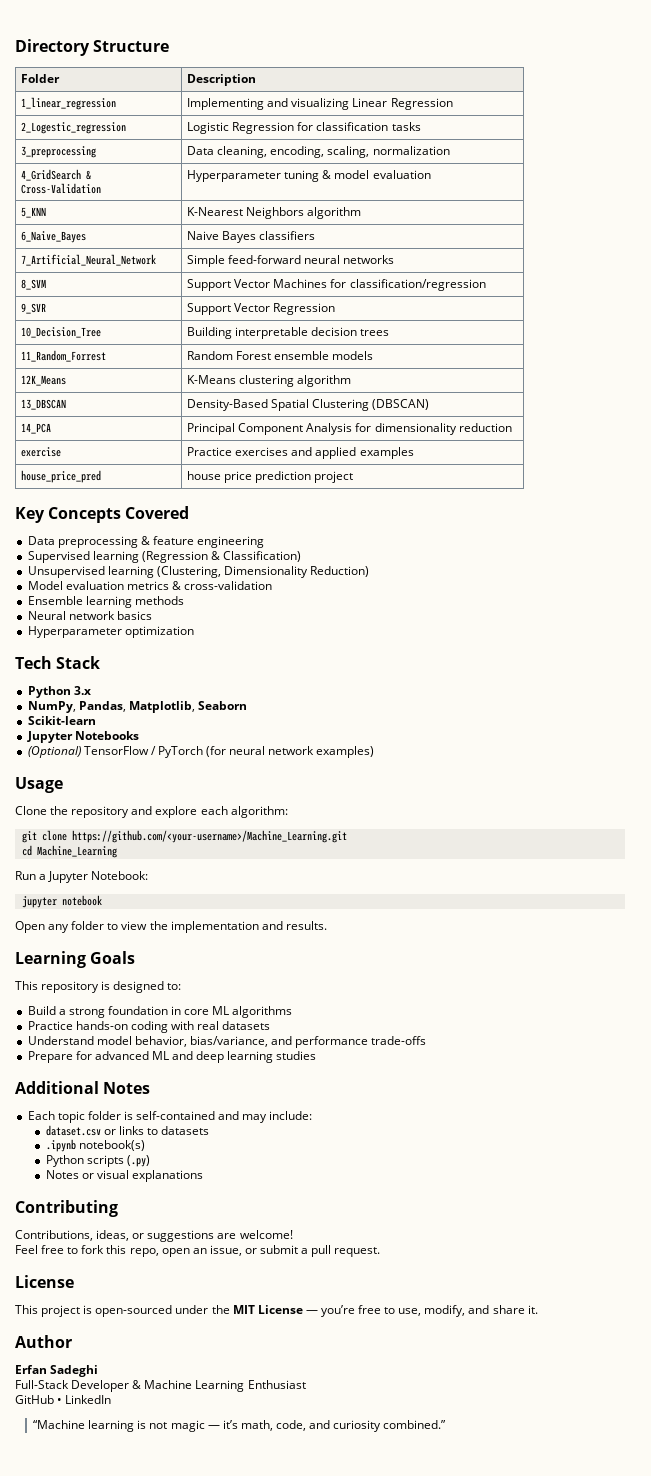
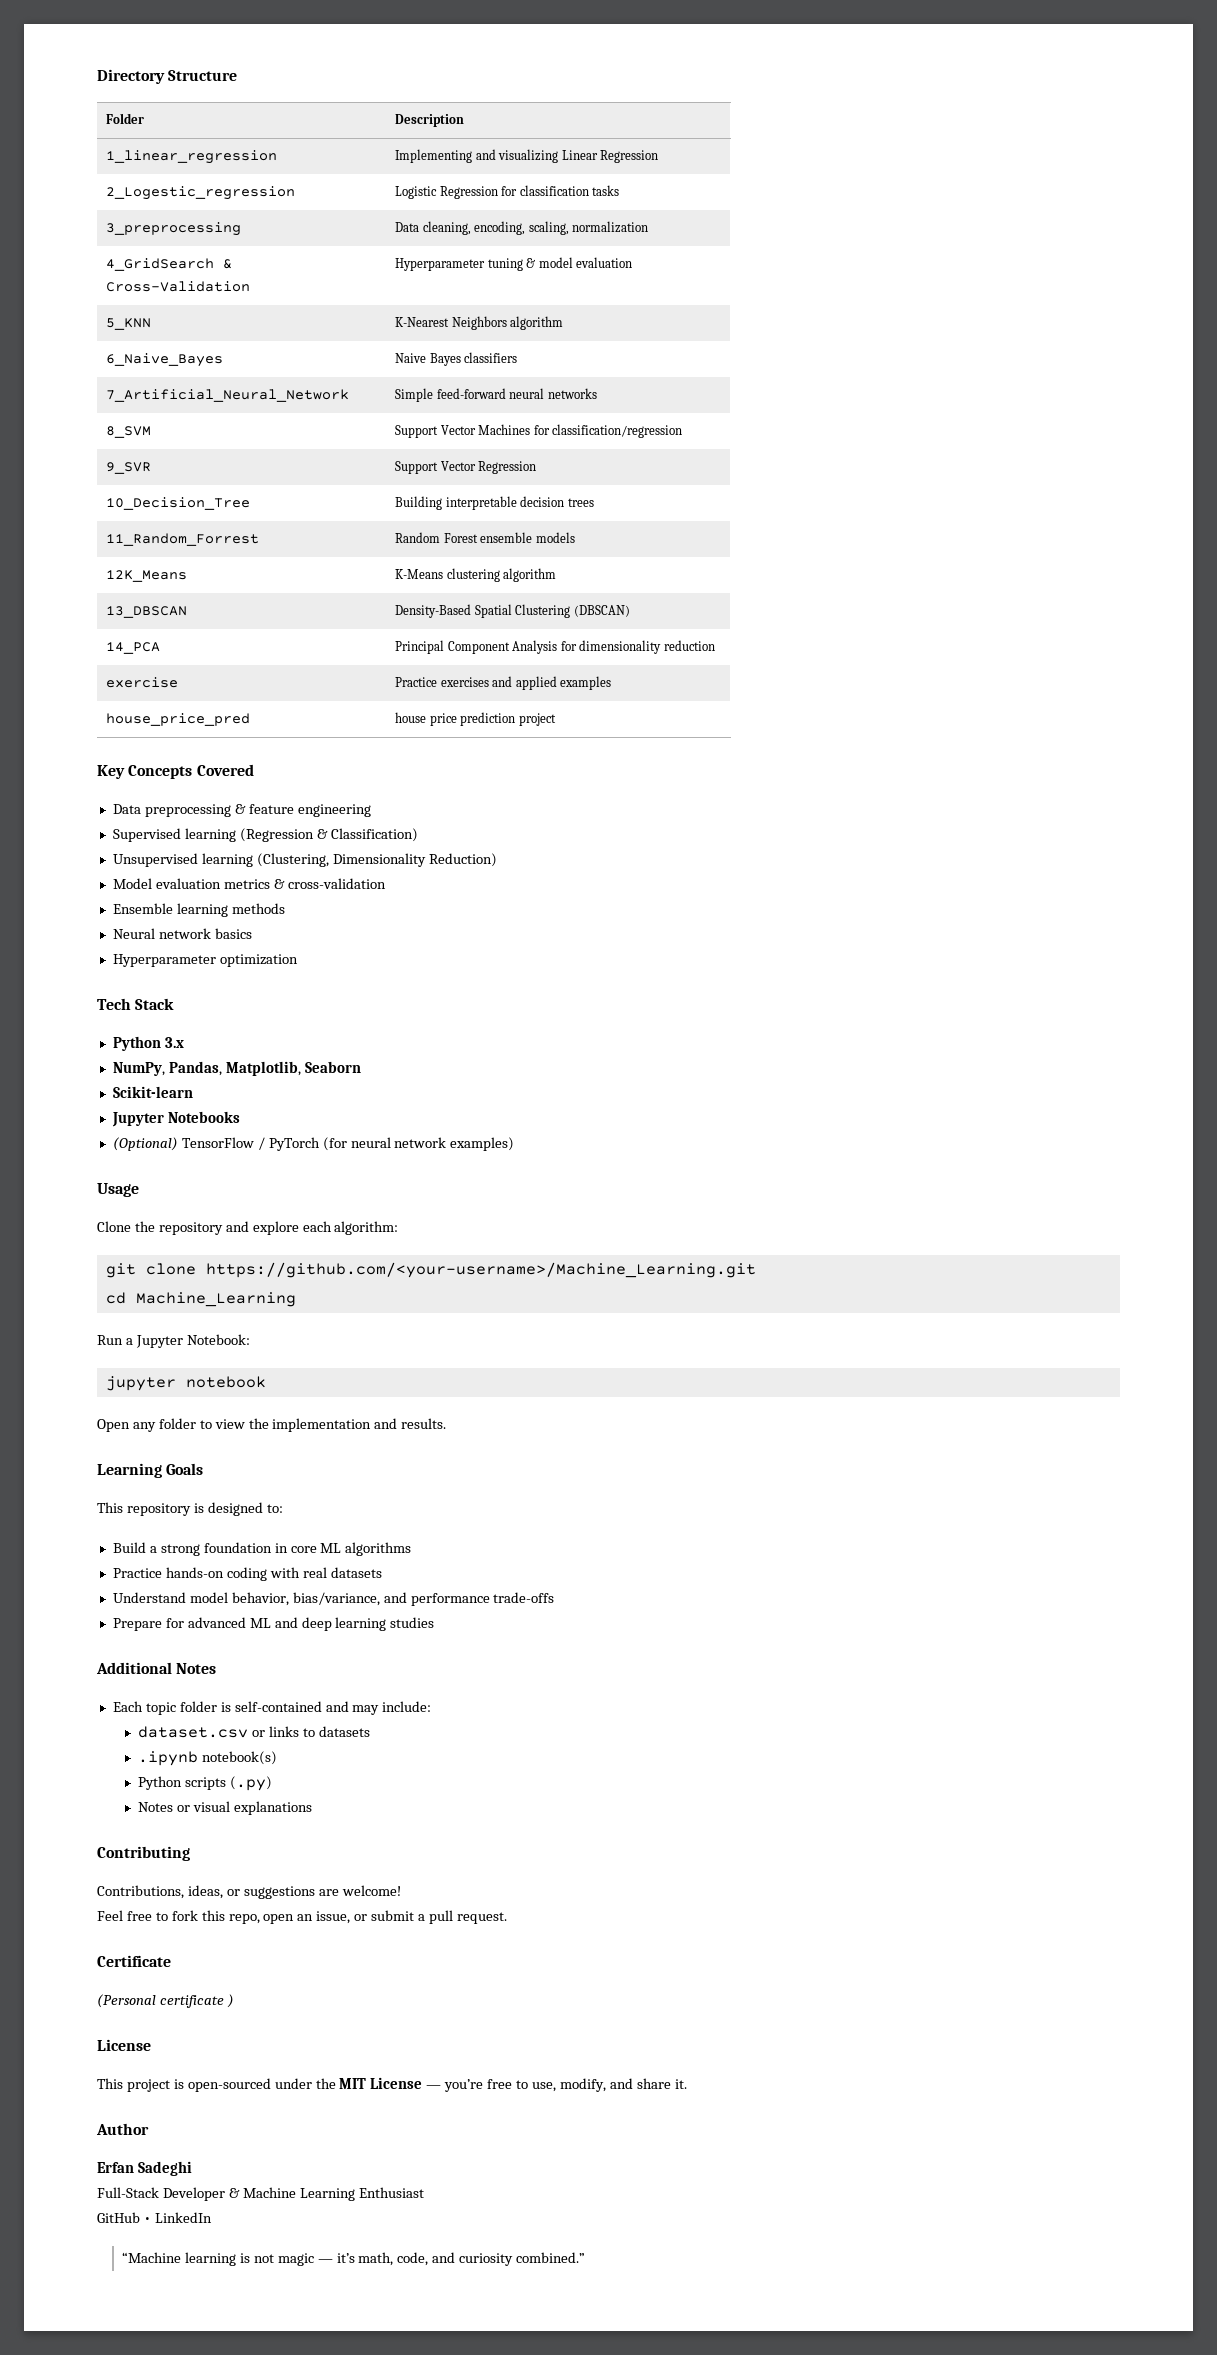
(381, 1252) none -> [97,1955,171,1967] [97,1994,234,2008] // Certificate // (Personal certificate )

